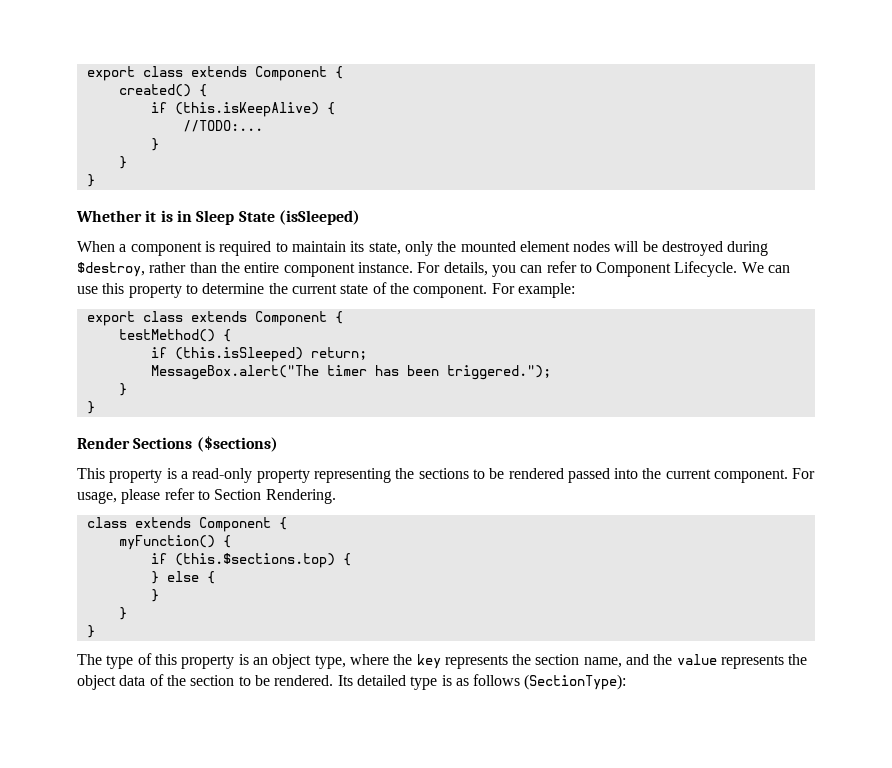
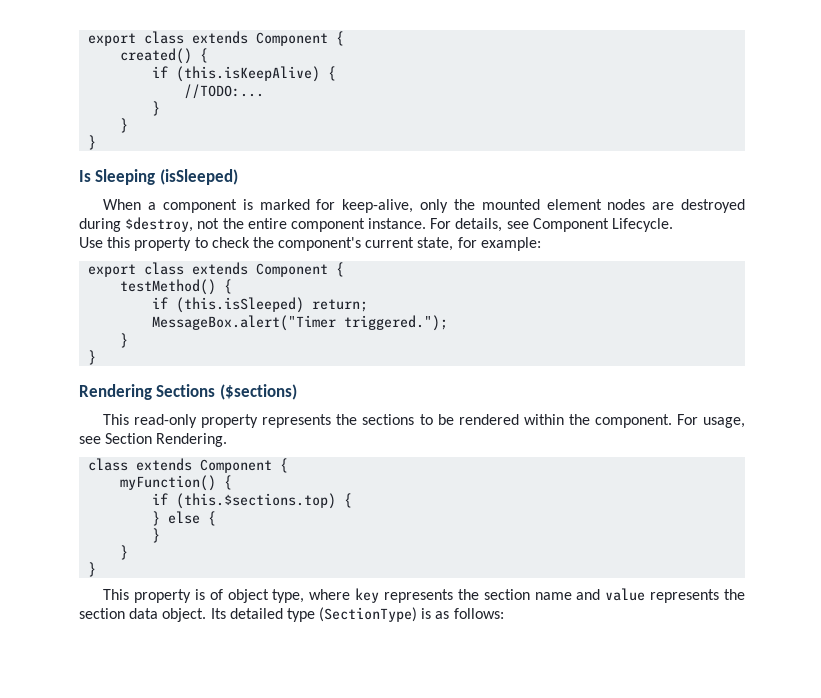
[76,210,275,225] Whether it is in Sleep State -> [79,169,156,185] Is Sleeping
[219,241,401,256] required to maintain its state, -> [259,199,414,213] marked for keep-alive,
[614,241,658,252] will be -> [652,202,675,210] are
[149,262,217,273] rather than -> [197,218,220,229] not
[491,261,791,277] [77,282,515,298] you can refer to Component Lifecycle. We can use this property to determine the current state of the component. For -> [506,218,674,232] [79,237,477,251] see Component Lifecycle. // Use this property to check the component's current state, for
[150,365,439,380] MessageBox.alert("The timer has been -> [152,315,337,331] MessageBox.alert("Timer
[77,437,130,449] Render -> [79,384,152,400] Rendering
[109,468,188,483] property is a -> (130, 419) none
[313,468,391,483] representing -> [262,414,332,428] represents
[567,468,816,483] [77,488,210,504] passed into the current component. For usage, please refer to -> [523,414,745,428] [79,436,101,444] within the component. For usage, see
[77,653,268,669] The type of this property is an -> [103,589,223,603] This property is of
[393,654,413,665] the -> (351, 594) none
[583,654,808,669] [77,674,334,690] name, and the value represents the object data of the section to be rendered. -> [534,588,745,603] [79,608,207,622] name and value represents the section data object.
(438, 683) none -> [319,607,418,622] (SectionType)
[473,674,627,690] follows (SectionType): -> [453,608,504,619] follows:

